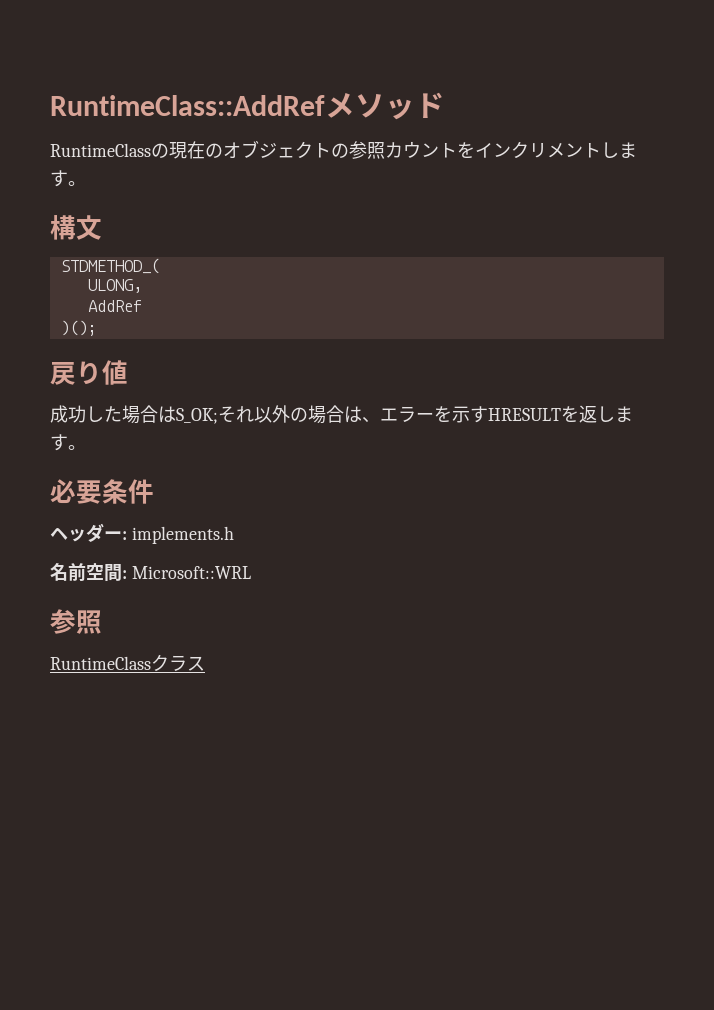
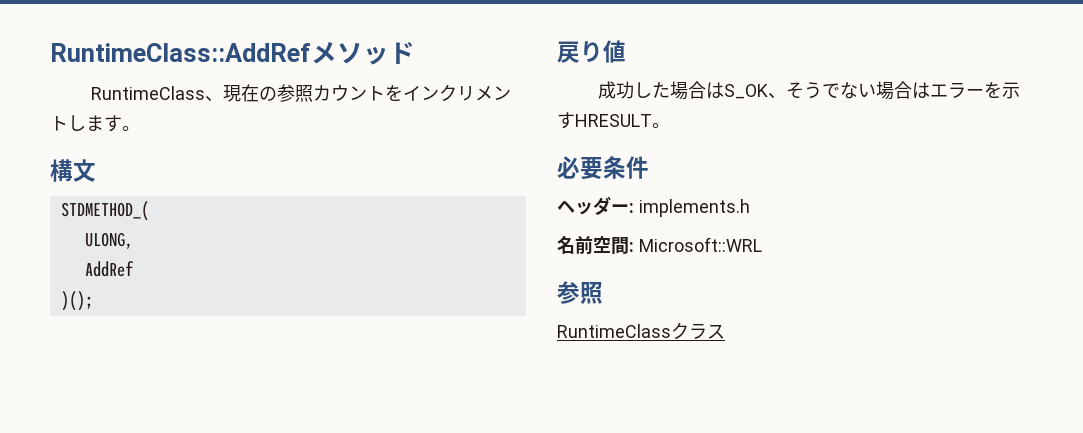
[151,140,331,159] の現在のオブジェクト -> [204,84,259,102] 、現在
[176,405,380,424] S_OK;それ以外の場合は、 -> [723,81,930,100] S_OK、そうでない場合は
[561,405,633,423] [50,434,68,451] を返します -> (652, 120) none

